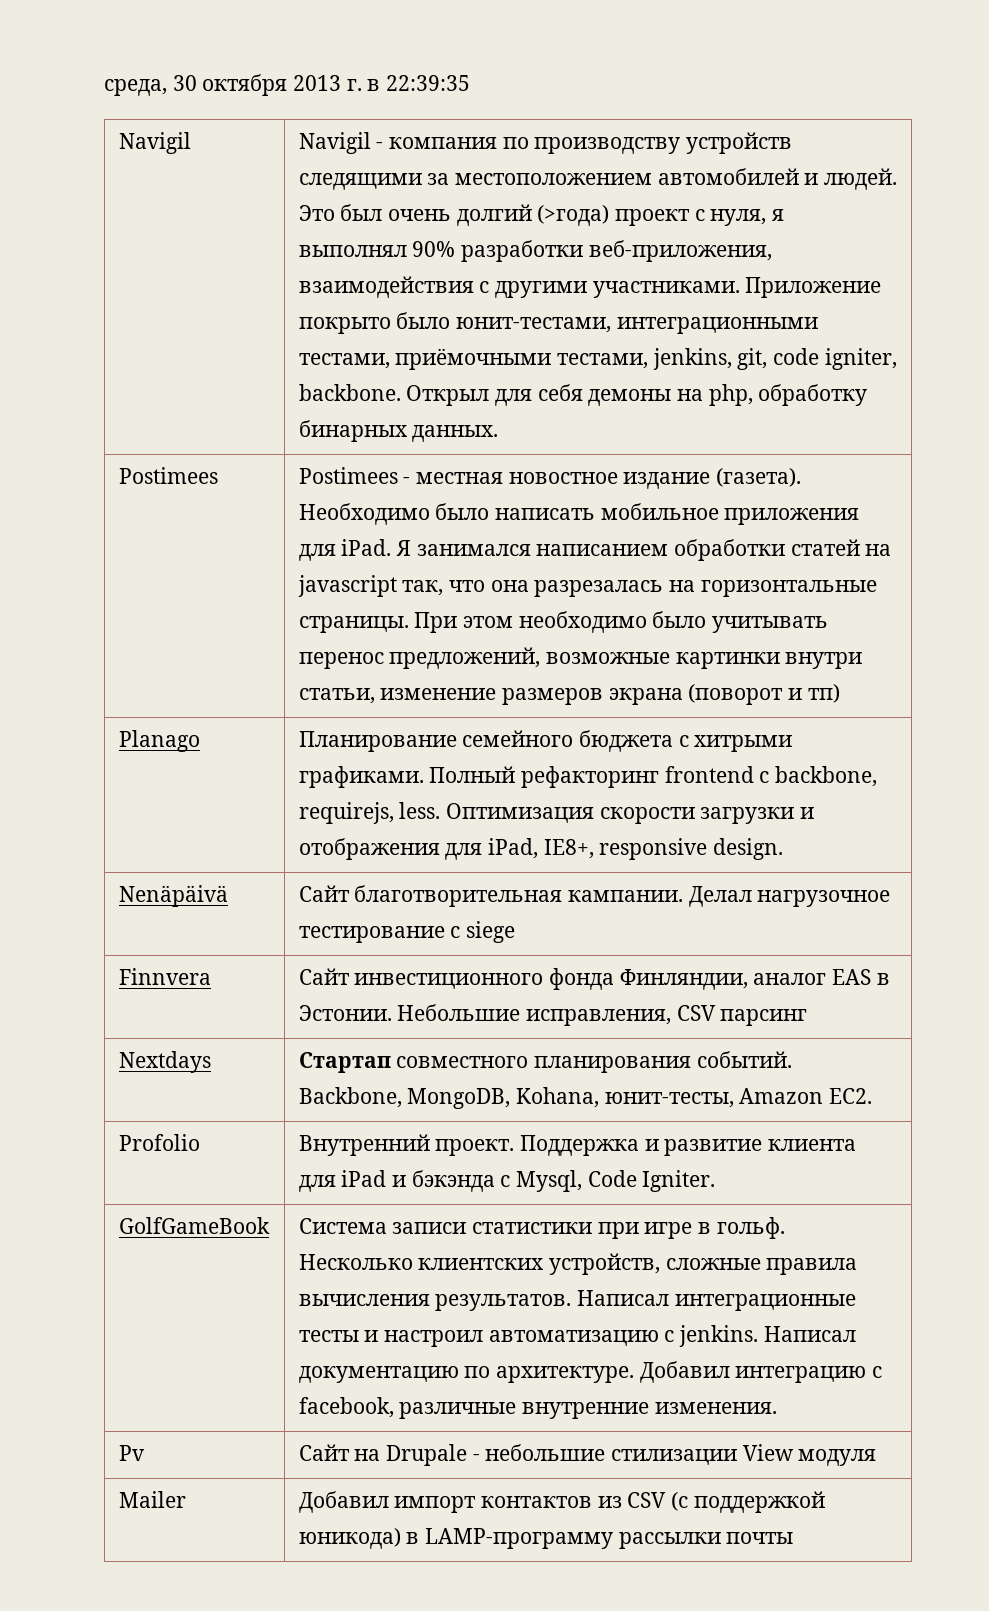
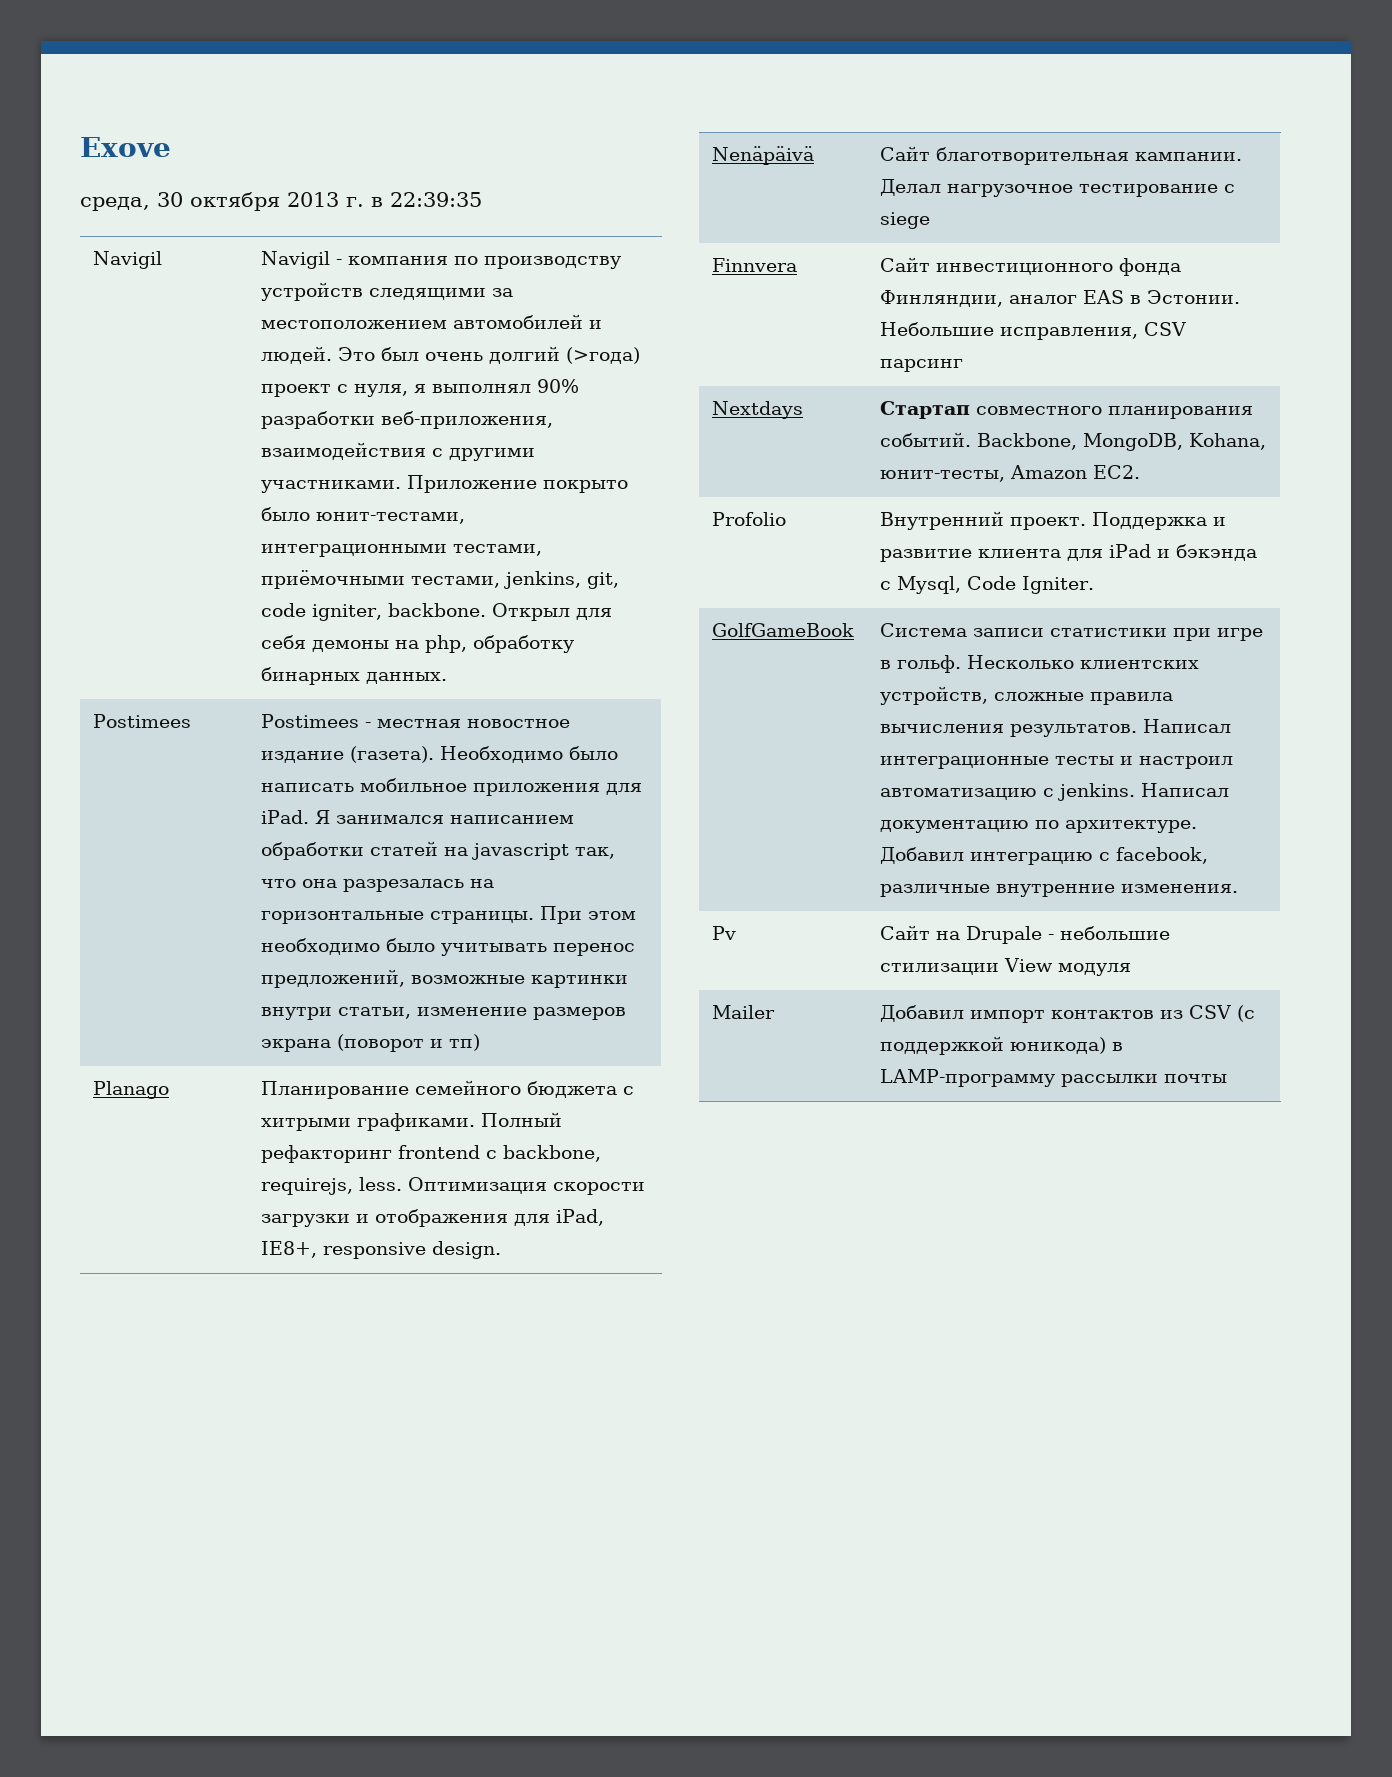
(104, 87) none -> [80,137,171,157] Exove //

